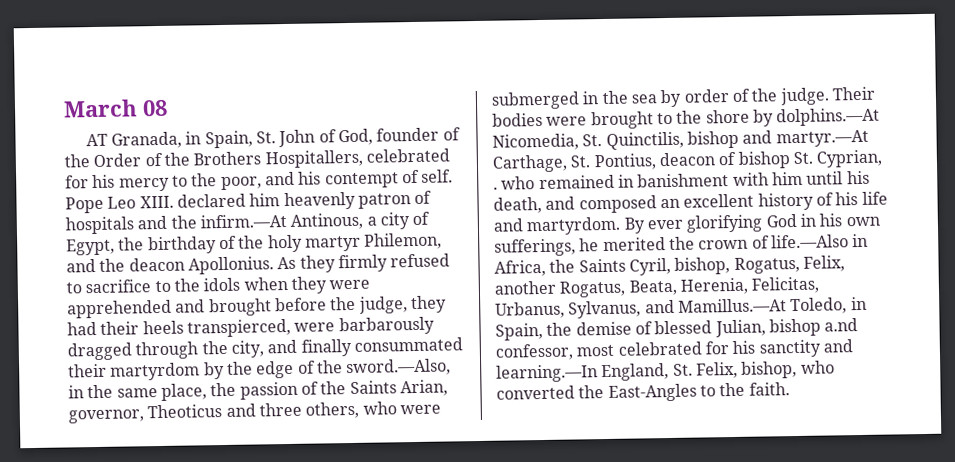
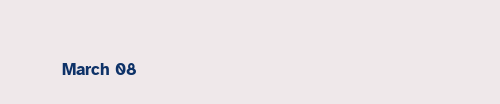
[85,127,461,149] [64,148,450,169] [65,169,454,192] [65,190,433,214] [65,211,431,235] [66,232,443,256] [66,253,451,275] [66,276,371,294] [67,295,447,319] [67,316,435,338] [67,337,463,361] [68,358,452,381] [68,379,448,401] [68,401,441,424] [491,86,875,110] [492,107,881,130] [492,129,869,151] [492,149,884,173] [493,170,870,190] [493,191,888,214] [493,213,880,236] [494,233,869,257] [494,255,845,277] [494,276,821,298] [495,296,867,319] [495,318,859,341] [495,339,853,361] [496,360,835,383] [496,382,790,402] // AT Granada, in Spain, St. John of God, founder of the Order of the Brothers Hospitallers, celebrated for his mercy to the poor, and his contempt of self. Pope Leo XIII. declared him heavenly patron of hospitals and the infirm.—At Antinous, a city of Egypt, the birthday of the holy martyr Philemon, and the deacon Apollonius. As they firmly refused to sacrifice to the idols when they were apprehended and brought before the judge, they had their heels transpierced, were barbarously dragged through the city, and finally consummated their martyrdom by the edge of the sword.—Also, in the same place, the passion of the Saints Arian, governor, Theoticus and three others, who were submerged in the sea by order of the judge. Their bodies were brought to the shore by dolphins.—At Nicomedia, St. Quinctilis, bishop and martyr.—At Carthage, St. Pontius, deacon of bishop St. Cyprian, . who remained in banishment with him until his death, and composed an excellent history of his life and martyrdom. By ever glorifying God in his own sufferings, he merited the crown of life.—Also in Africa, the Saints Cyril, bishop, Rogatus, Felix, another Rogatus, Beata, Herenia, Felicitas, Urbanus, Sylvanus, and Mamillus.—At Toledo, in Spain, the demise of blessed Julian, bishop a.nd confessor, most celebrated for his sanctity and learning.—In England, St. Felix, bishop, who converted the East-Angles to the faith. -> (137, 69) none

